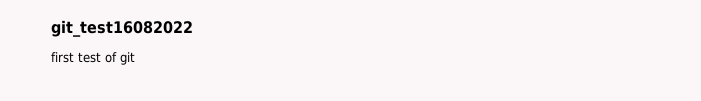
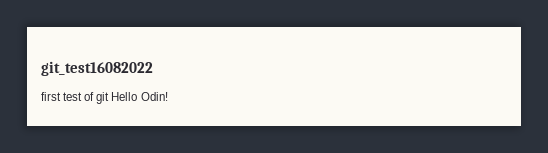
(135, 58) none -> [111,92,168,101] Hello Odin!

